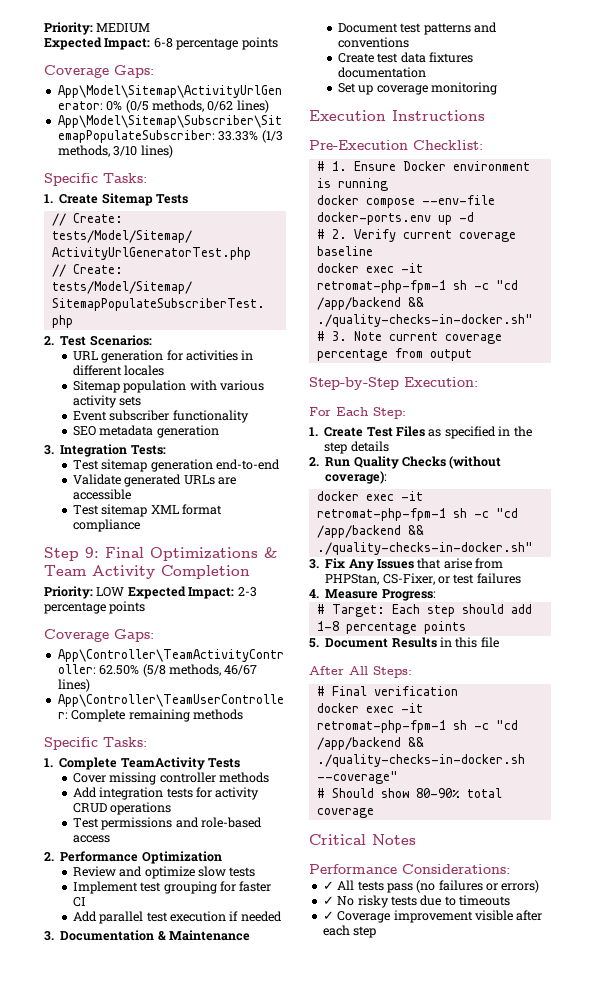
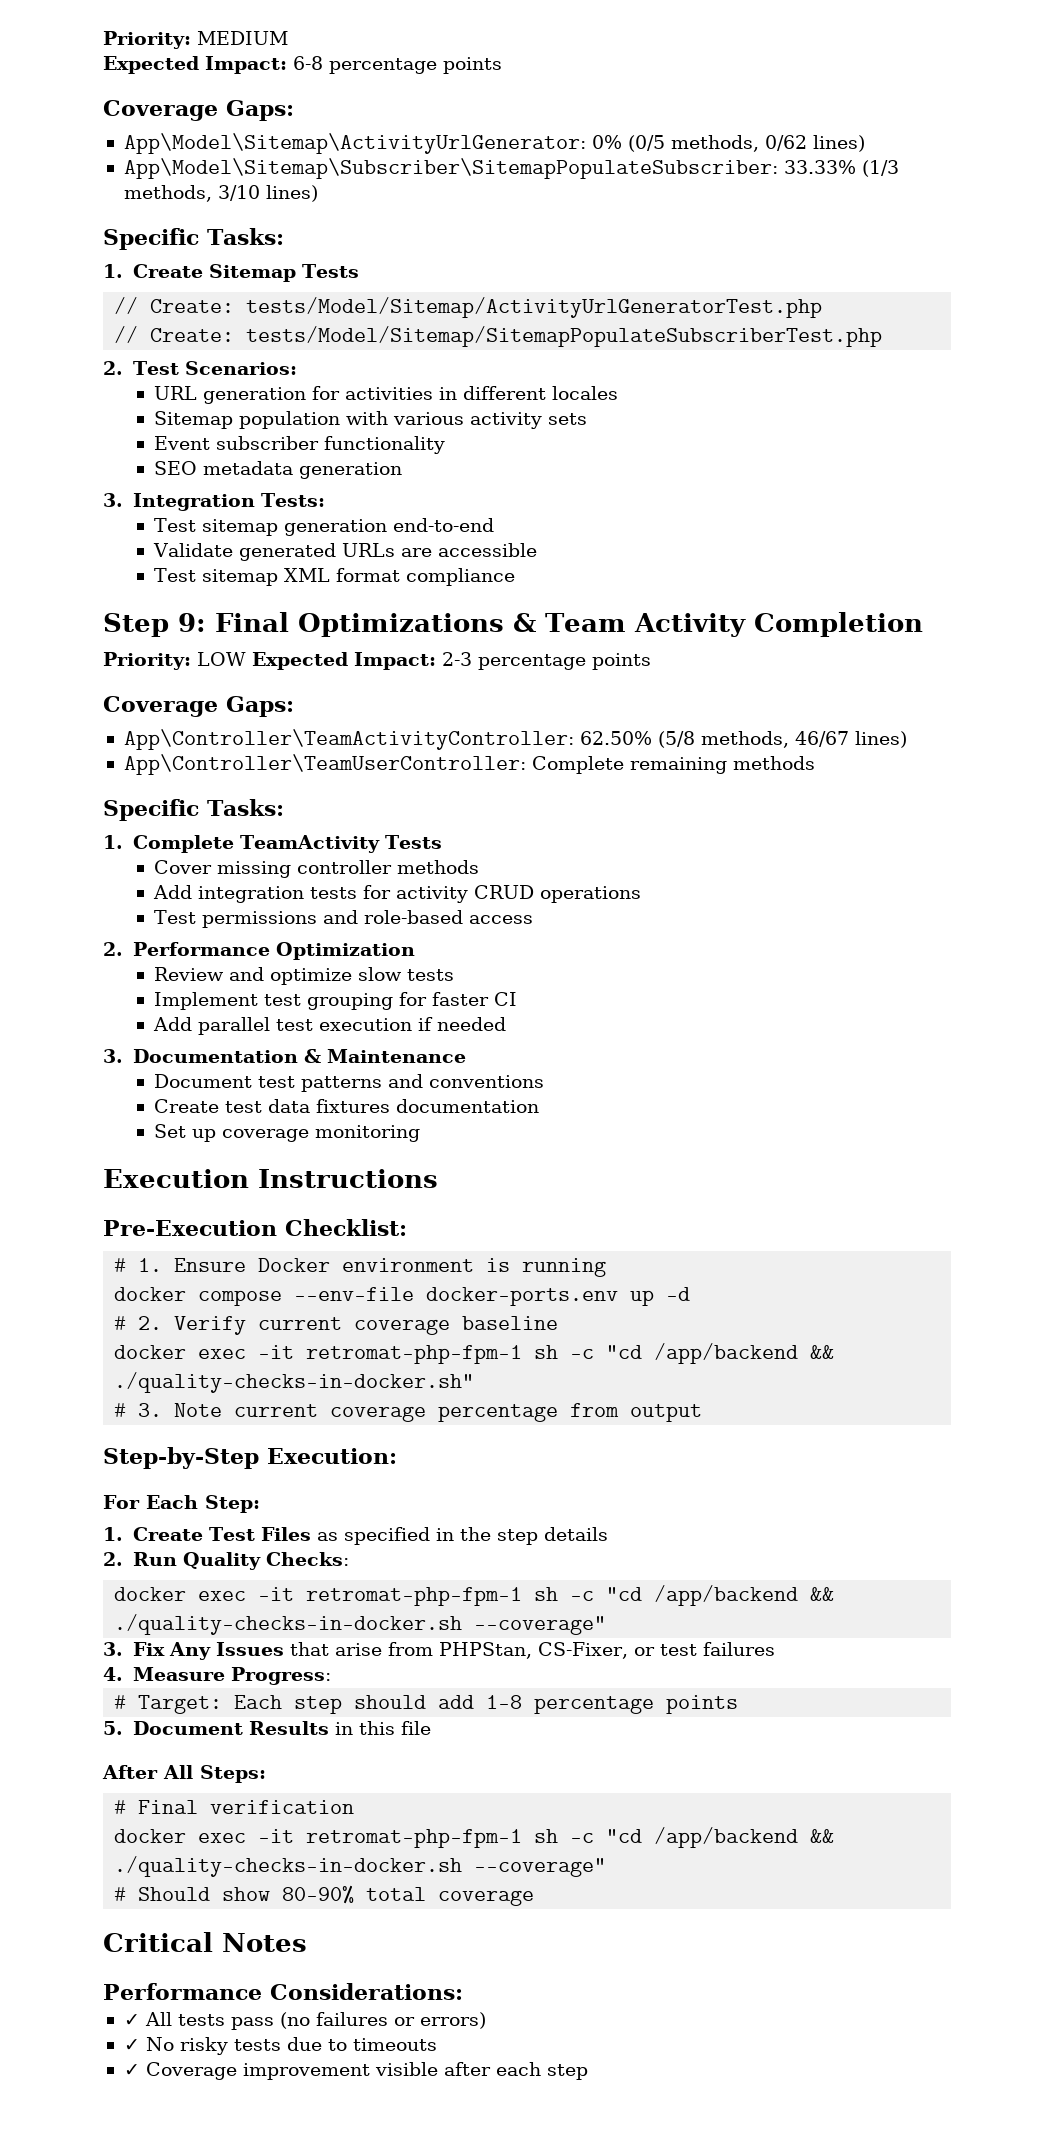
[402,456,502,469] [325,471,388,484] [316,491,423,501] [316,508,518,521] [316,525,424,538] [316,542,533,555] Checks (without coverage): // docker exec -it retromat-php-fpm-1 sh -c "cd /app/backend && ./quality-checks-in-docker.sh" -> [266,1552,350,1566] [114,1585,835,1606] [114,1614,607,1635] Checks: // docker exec -it retromat-php-fpm-1 sh -c "cd /app/backend && ./quality-checks-in-docker.sh --coverage"

